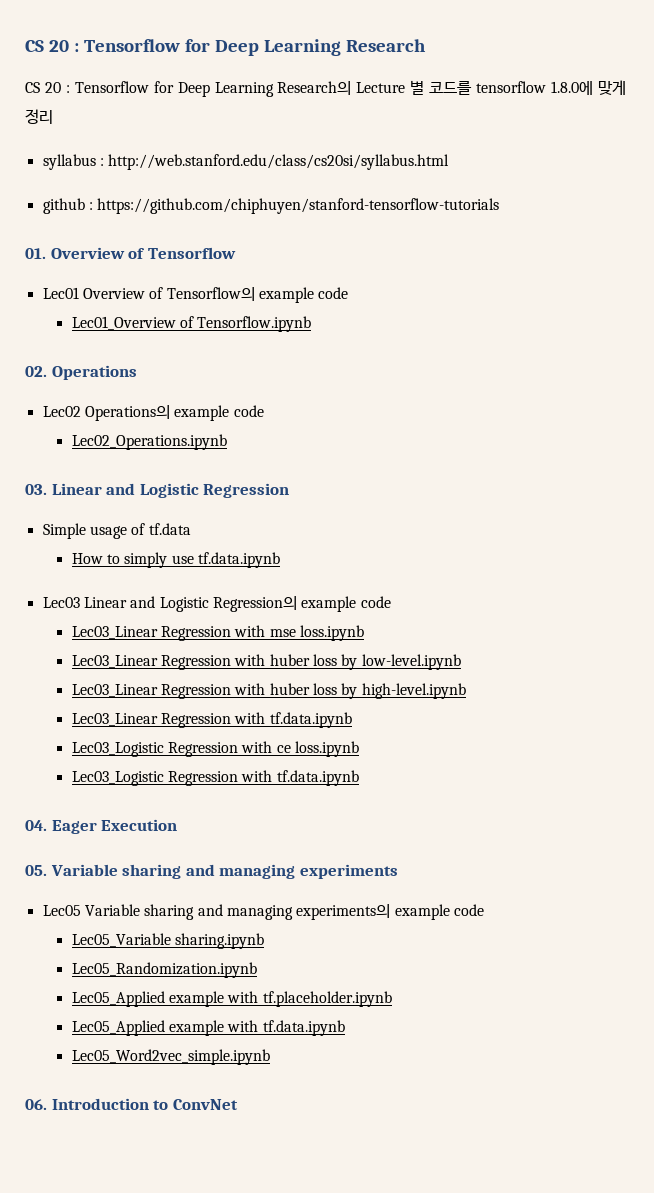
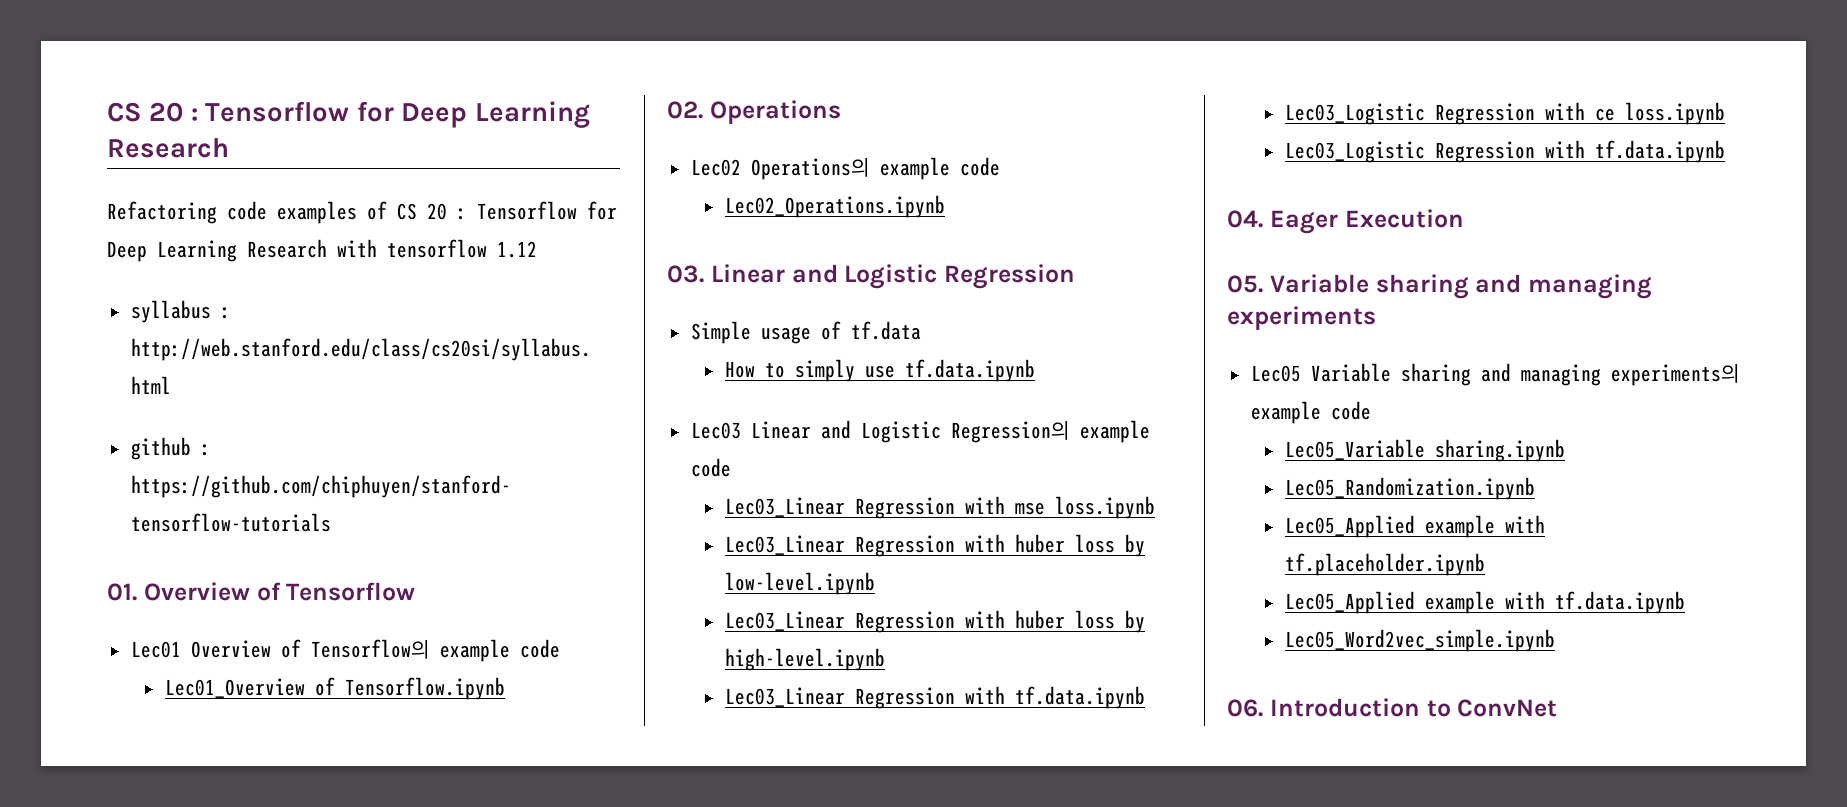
[25,80,626,97] [25,109,53,124] CS 20 : Tensorflow for Deep Learning Research의 Lecture 별 코드를 tensorflow 1.8.0에 맞게 정리 -> [107,201,617,224] [107,239,537,262] Refactoring code examples of CS 20 : Tensorflow for Deep Learning Research with tensorflow 1.12

